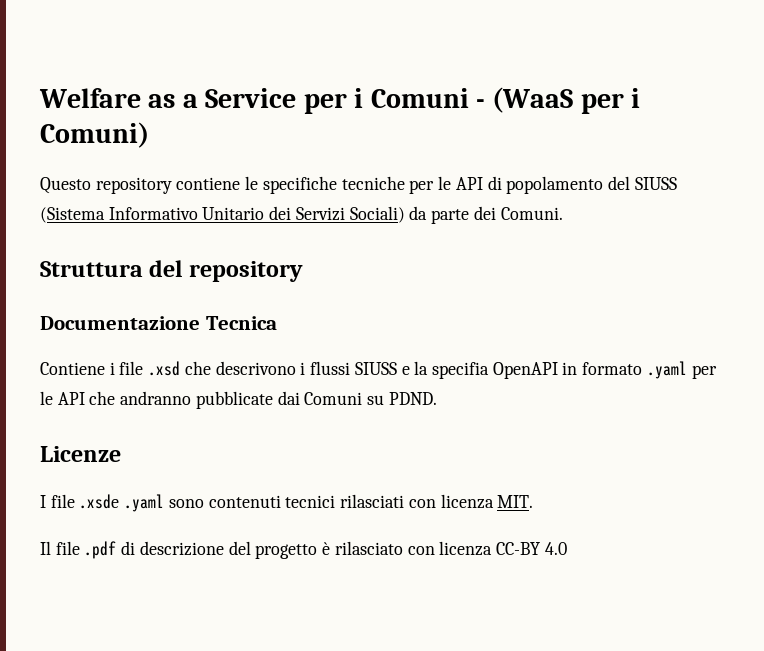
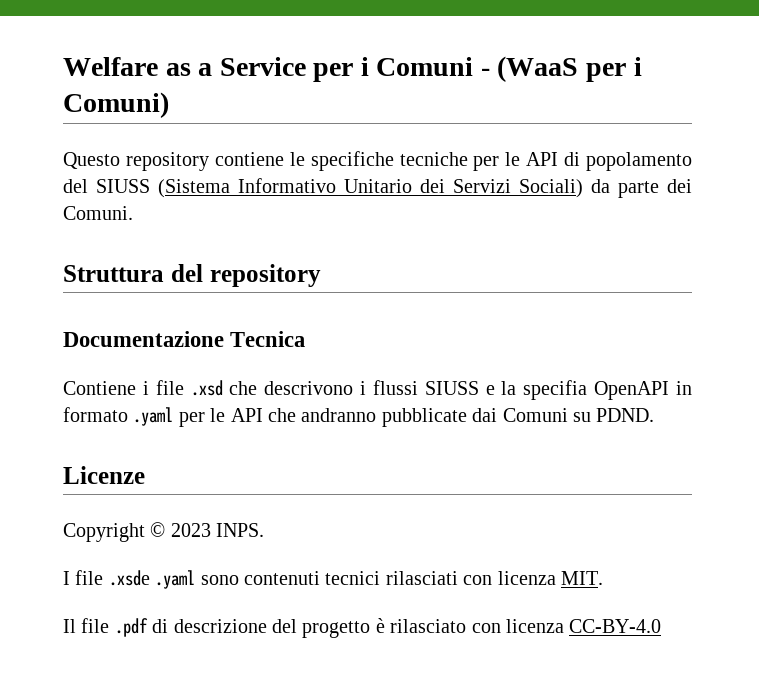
(121, 454) none -> [63,522,265,542] // Copyright © 2023 INPS.
[495,542,567,555] CC-BY 4.0 -> [569,619,662,633] CC-BY-4.0

